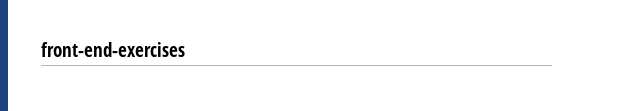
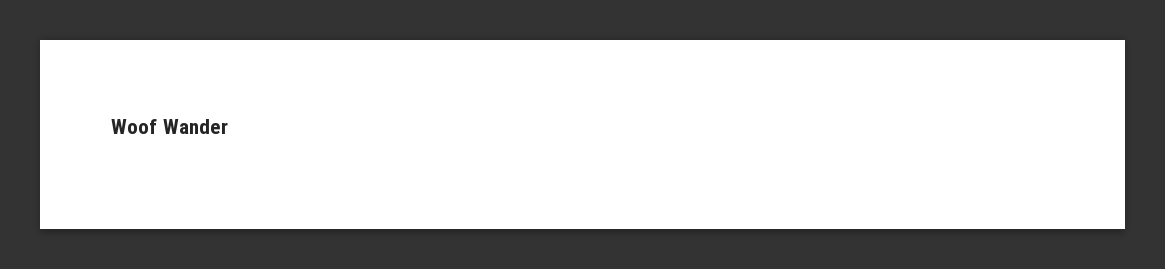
[41,42,185,57] front-end-exercises -> [111,119,228,134] Woof Wander

